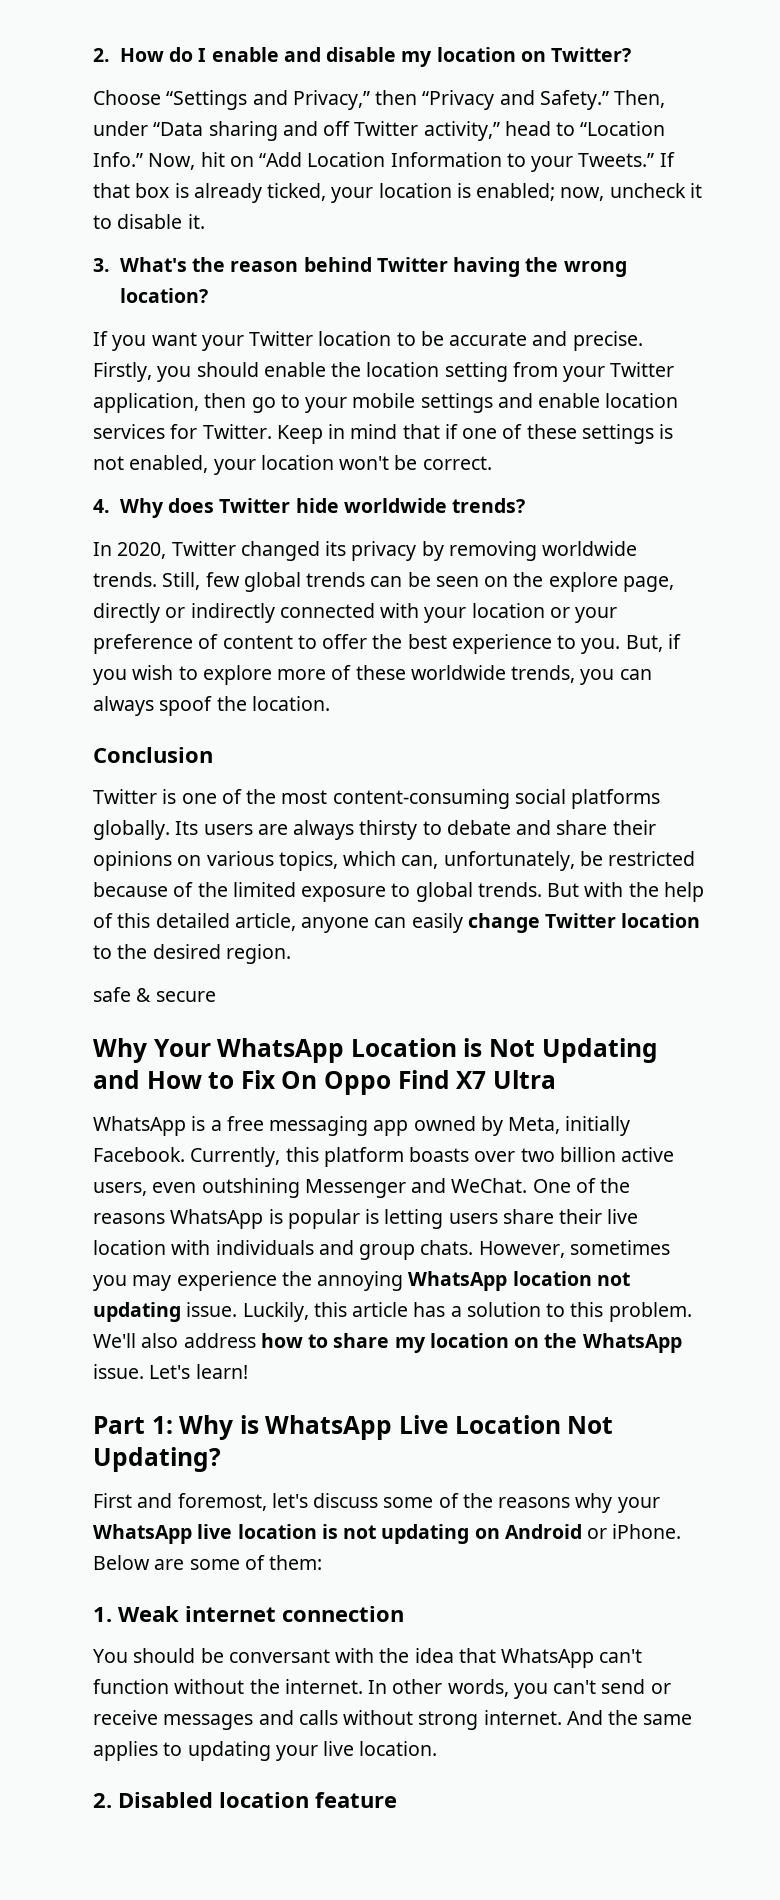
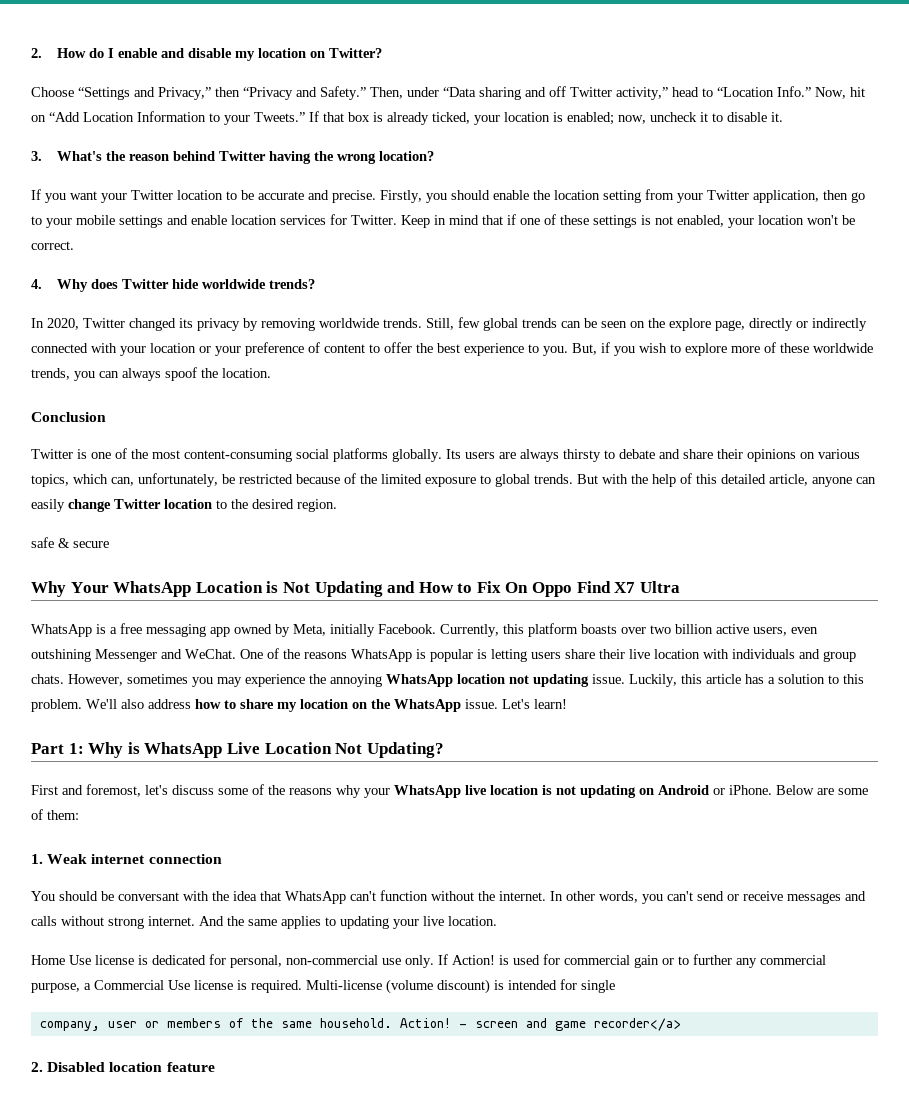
(438, 1748) none -> [31,954,826,968] [31,979,615,994] [39,1018,681,1031] // Home Use license is dedicated for personal, non-commercial use only. If Action! is used for commercial gain or to further any commercial purpose, a Commercial Use license is required. Multi-license (volume discount) is intended for single // company, user or members of the same household. Action! - screen and game recorder</a>

